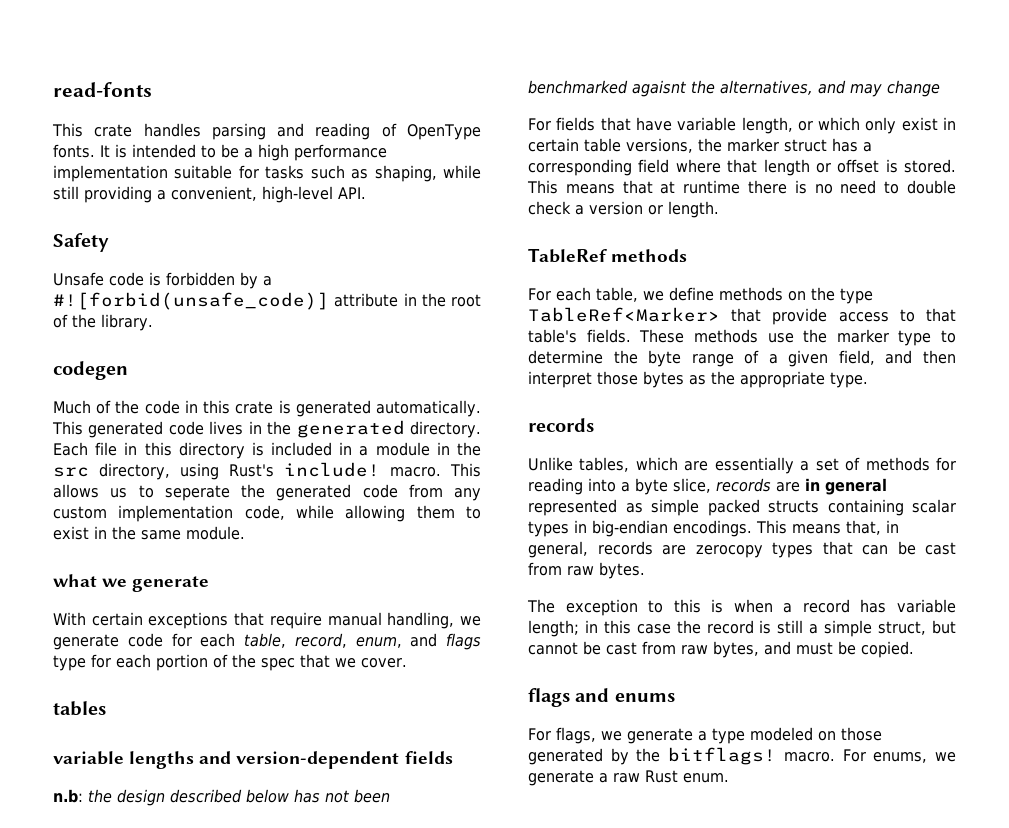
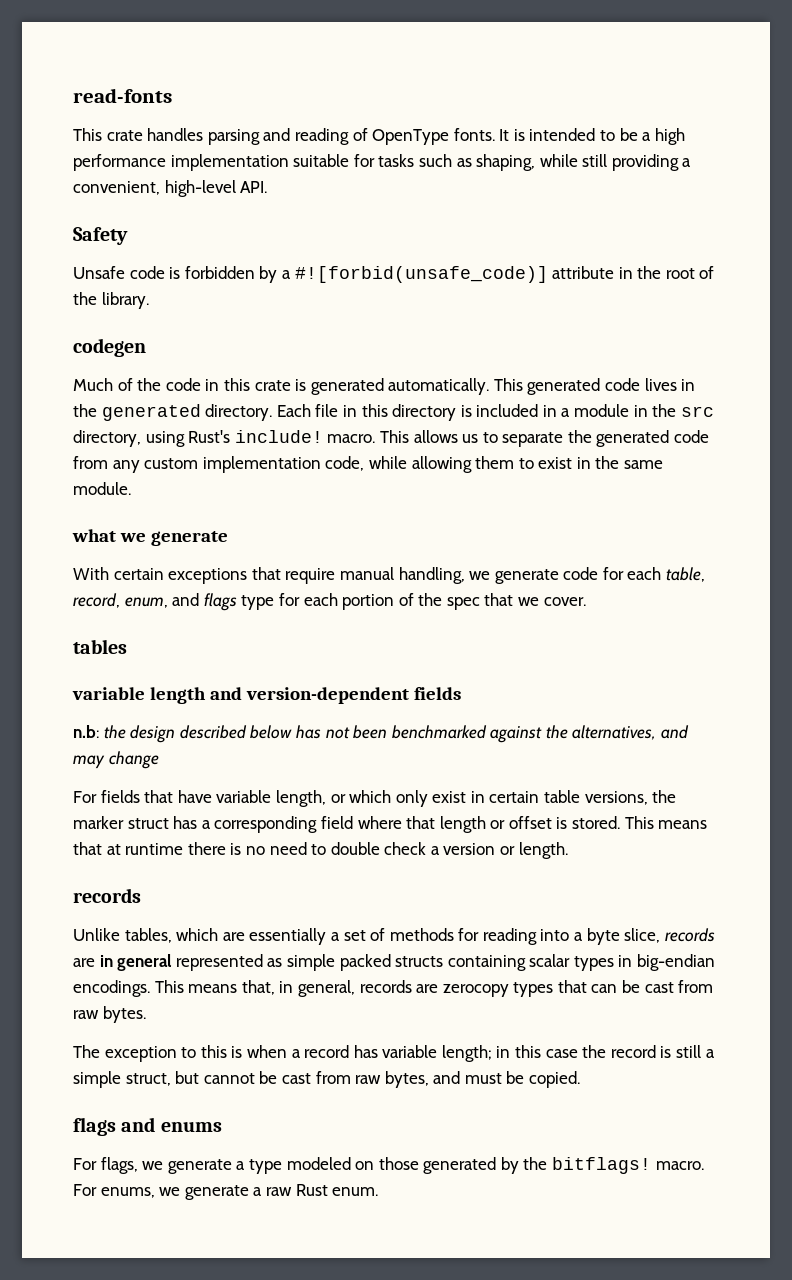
[164,485,230,501] seperate -> [502,432,564,447] separate
[129,751,195,769] lengths -> [149,687,206,704] length
[632,80,687,97] agaisnt -> [490,726,543,743] against
[528,248,688,263] [528,287,873,304] [528,307,956,325] [528,329,956,346] [528,350,956,367] [528,371,868,388] // TableRef methods // For each table, we define methods on the type TableRef<Marker> that provide access to that table's fields. These methods use the marker type to determine the byte range of a given field, and then interpret those bytes as the appropriate type. -> (568, 850) none

